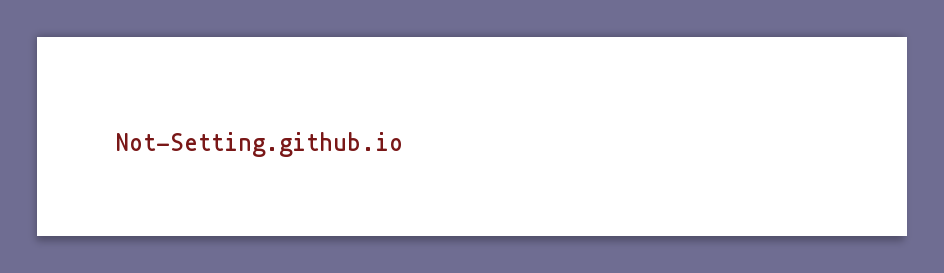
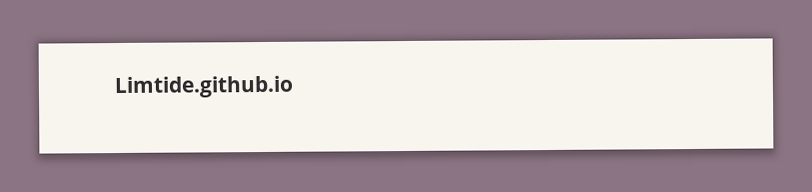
[116,132,403,157] Not-Setting.github.io -> [114,75,294,99] Limtide.github.io

